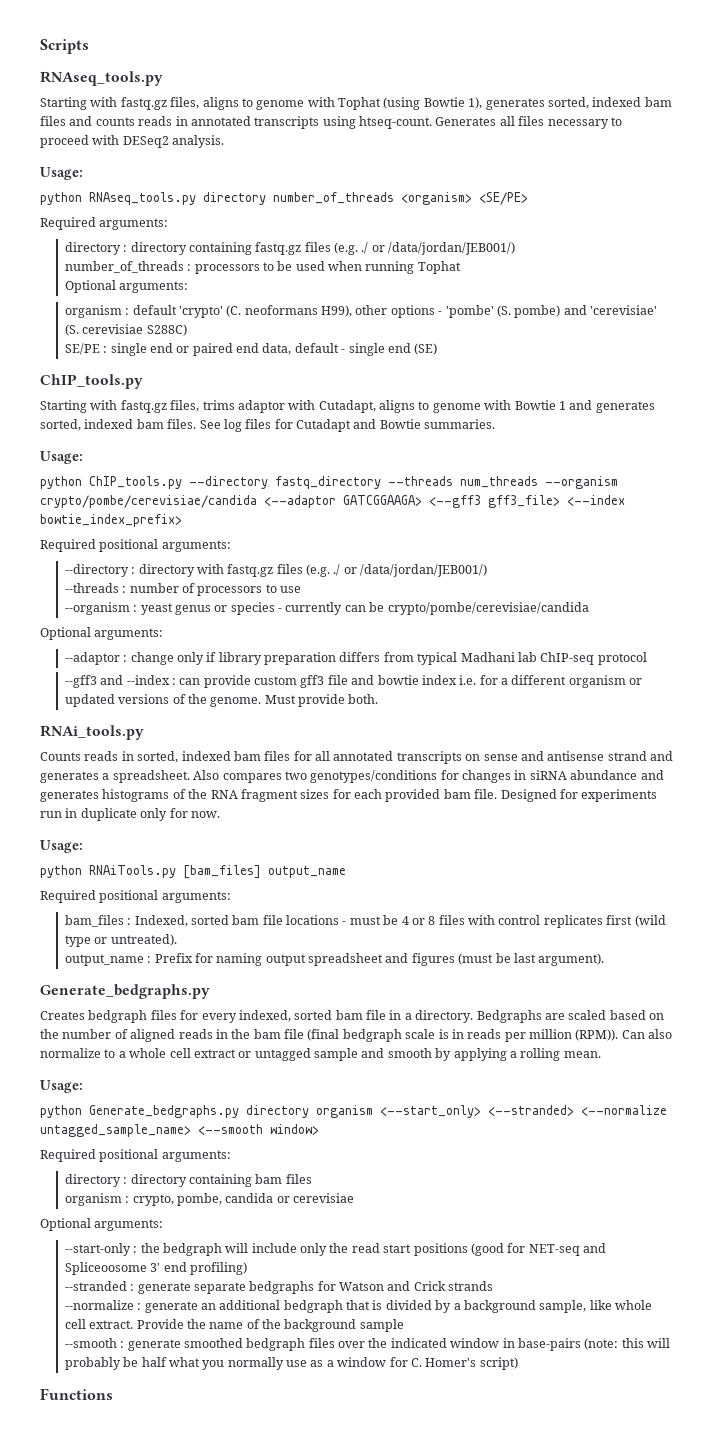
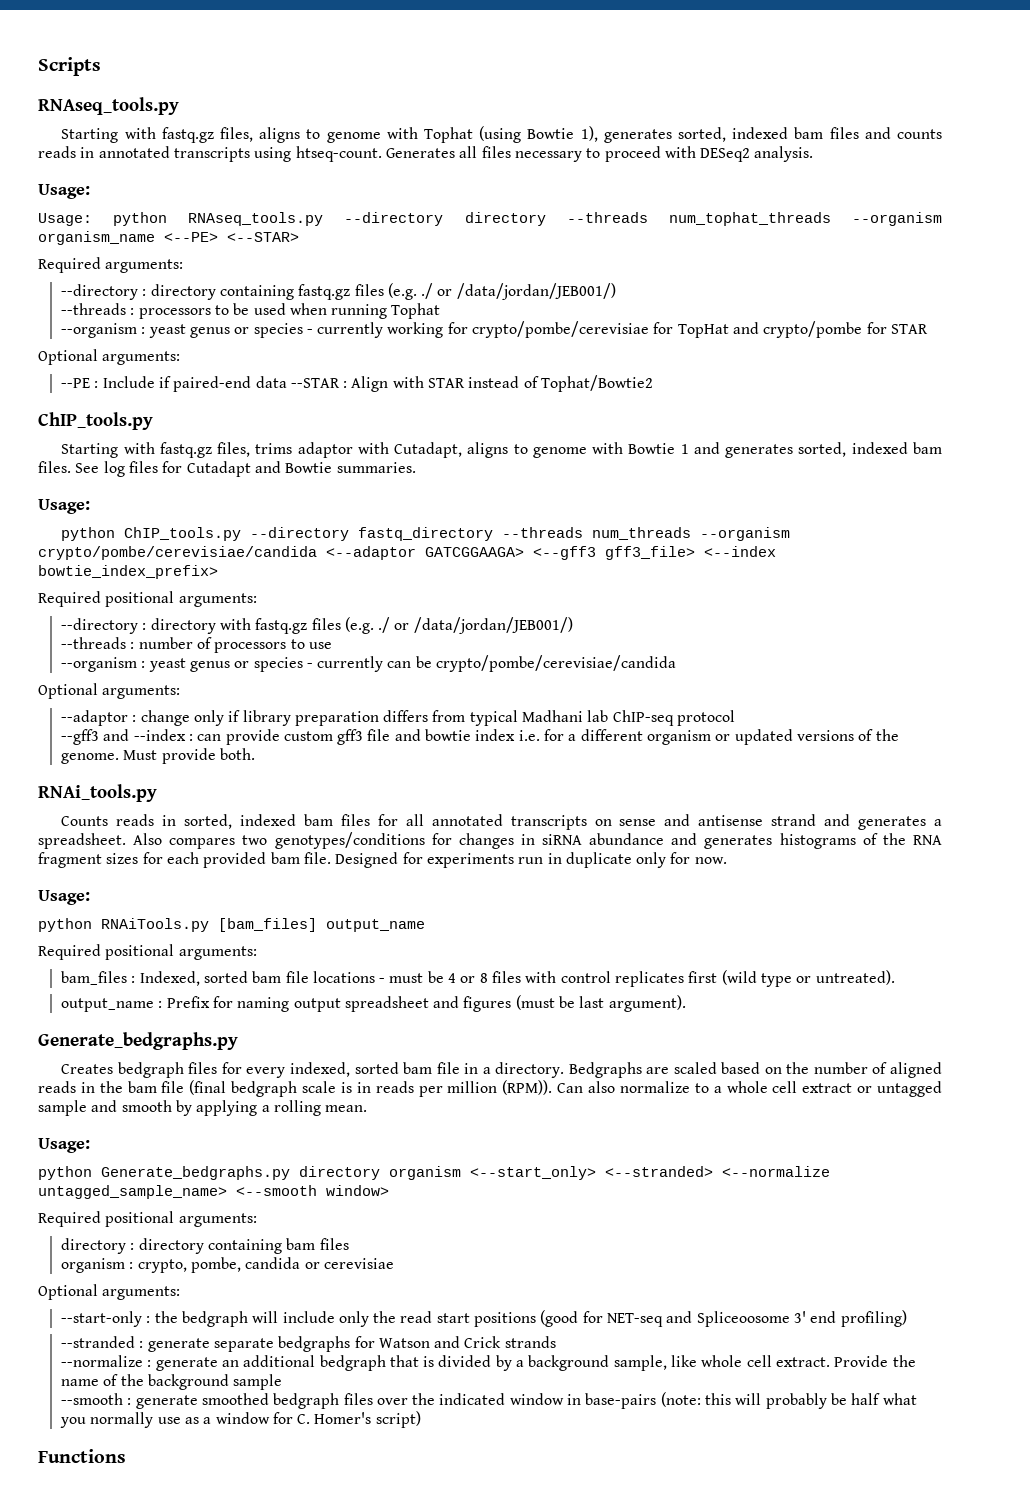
(83, 173) none -> [38,213,92,226] Usage:
[203,192,528,205] directory number_of_threads <organism> <SE/PE> -> [344,212,942,226] [38,231,299,245] --directory directory --threads num_tophat_threads --organism organism_name <--PE> <--STAR>
[64,242,121,255] directory -> [60,284,138,300] --directory
[64,261,184,273] number_of_threads -> [60,303,126,315] --threads
[64,280,189,293] [64,305,658,318] [64,324,187,336] [64,343,438,356] Optional arguments: // organism : default 'crypto' (C. neoformans H99), other options - 'pombe' (S. pombe) and 'cerevisiae' (S. cerevisiae S288C) // SE/PE : single end or paired end data, default - single end (SE) -> [60,321,929,338] [38,349,181,365] [60,375,654,392] --organism : yeast genus or species - currently working for crypto/pombe/cerevisiae for TopHat and crypto/pombe for STAR // Optional arguments: // --PE : Include if paired-end data --STAR : Align with STAR instead of Tophat/Bowtie2

